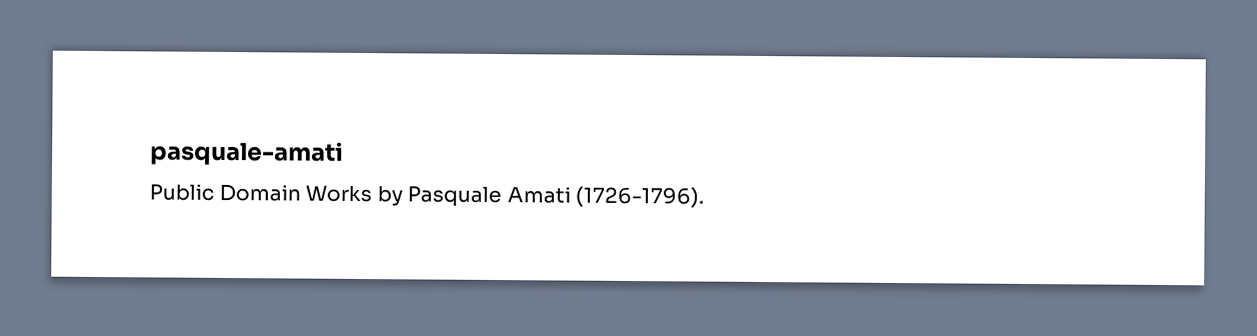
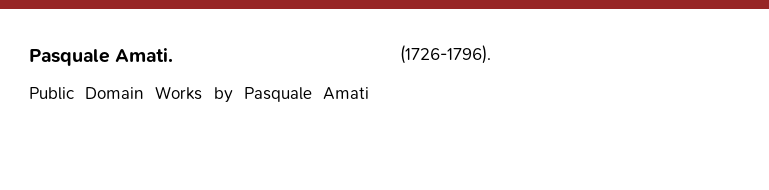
[150,140,344,166] pasquale-amati -> [29,48,174,66] Pasquale Amati.

